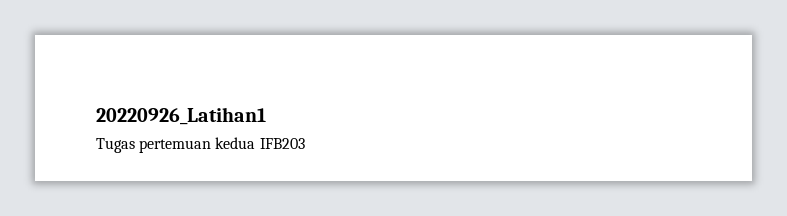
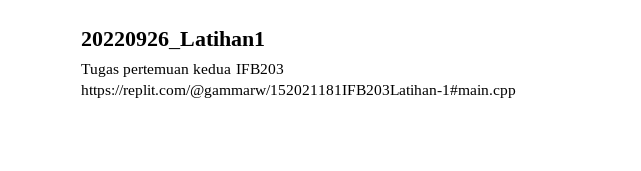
(305, 143) none -> [81,85,516,98] https://replit.com/@gammarw/152021181IFB203Latihan-1#main.cpp

